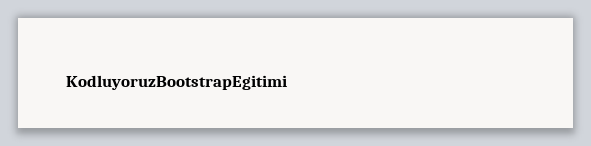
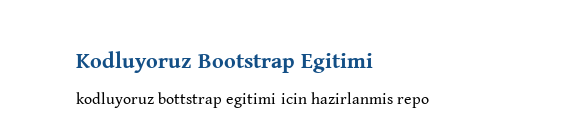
[66,75,287,90] KodluyoruzBootstrapEgitimi -> [76,51,373,73] [76,92,429,108] Kodluyoruz Bootstrap Egitimi // kodluyoruz bottstrap egitimi icin hazirlanmis repo

